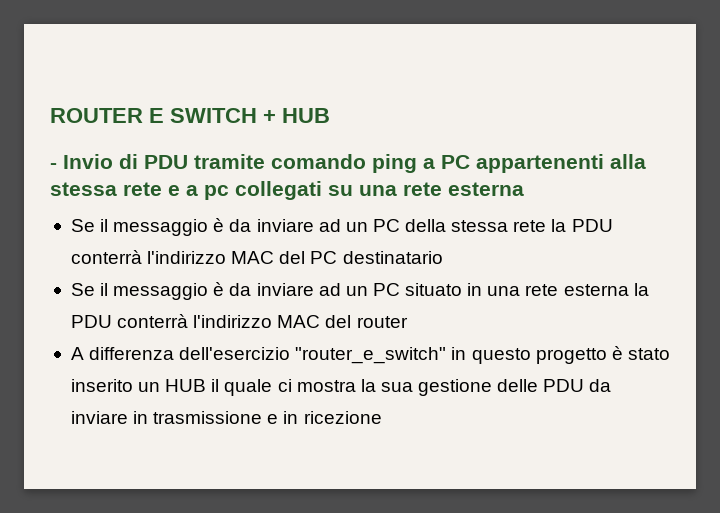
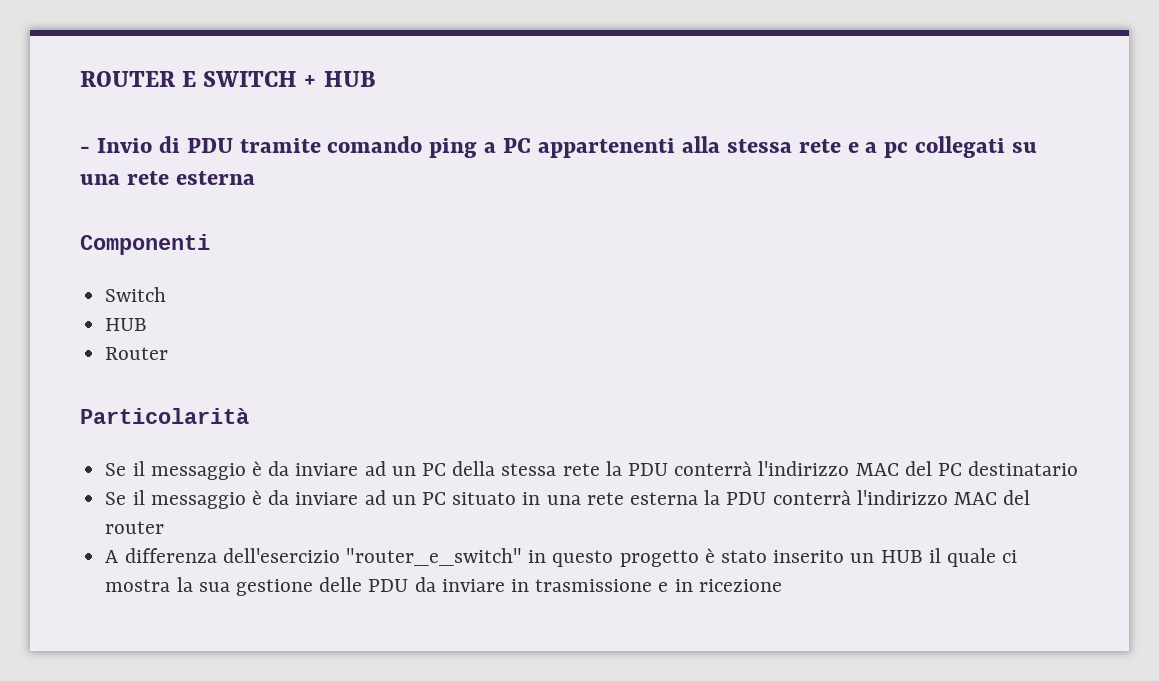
(524, 189) none -> [80,234,210,255] [105,287,167,302] [105,318,148,331] [105,347,169,360] [80,408,249,424] // Componenti // Switch // HUB // Router // Particolarità

